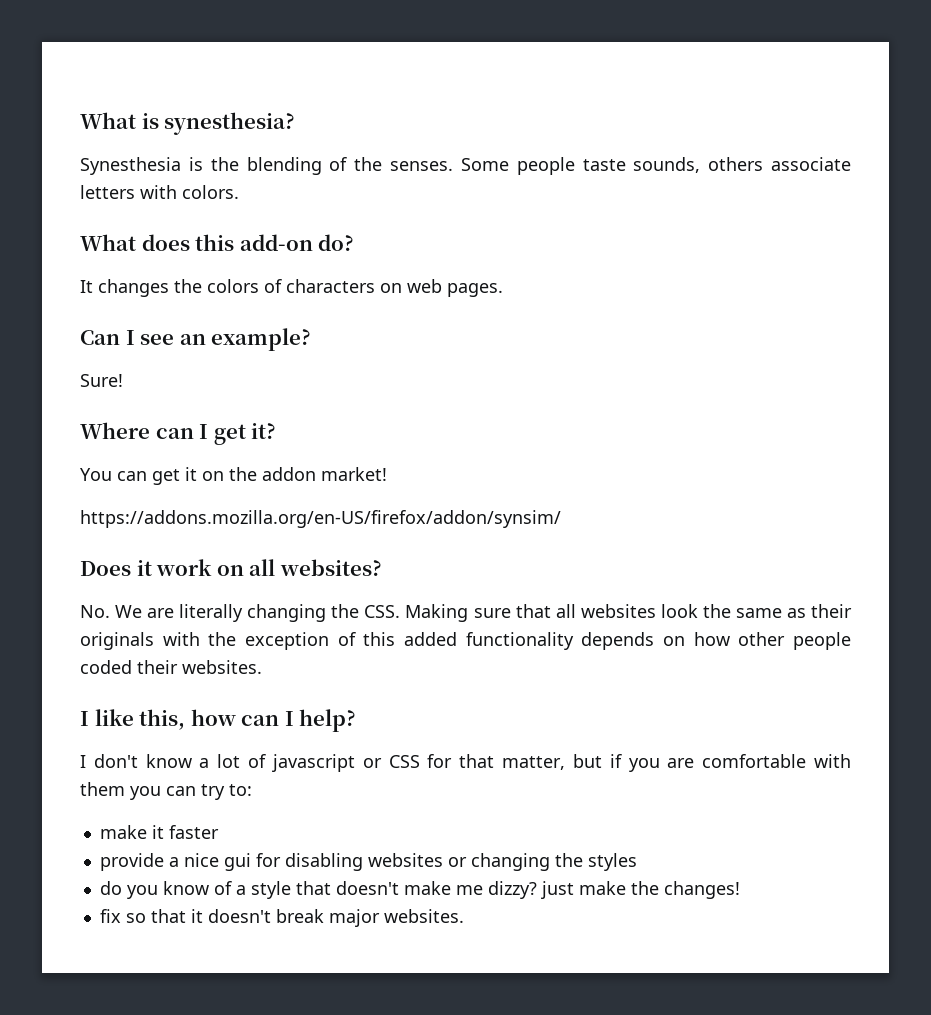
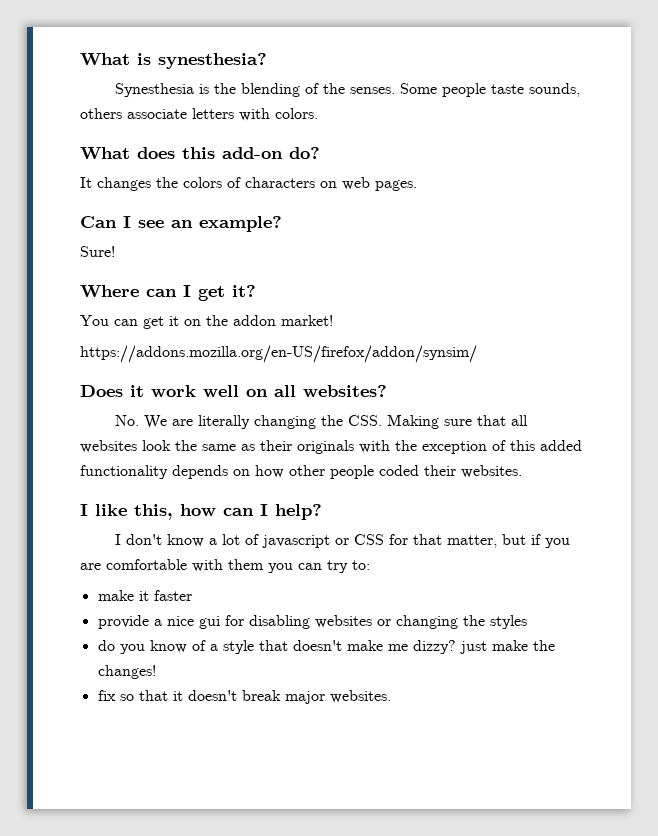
(213, 567) none -> [203,385,239,397] well

